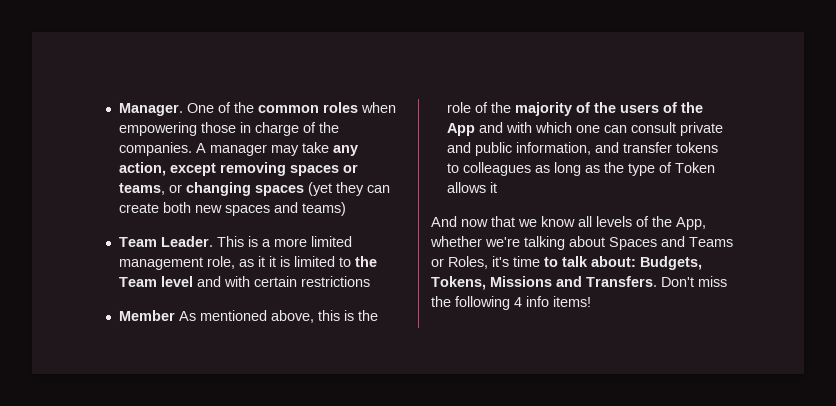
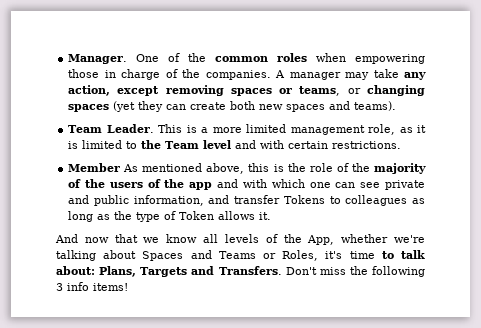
[301,202,346,216] teams) -> [354,101,397,111] teams).
[268,256,276,267] it -> (426, 129) none
[300,276,370,287] restrictions -> [332,141,402,149] restrictions.
[446,123,475,136] App -> [189,182,213,190] app
[630,122,676,133] consult -> [360,182,381,188] see
[675,142,718,153] tokens -> [283,195,325,204] Tokens
[489,182,497,193] it -> [259,212,272,220] it.
[640,256,702,270] [431,276,552,290] Budgets, Tokens, Missions -> [99,266,188,277] Plans, Targets
[514,297,522,307] 4 -> [56,283,63,291] 3

